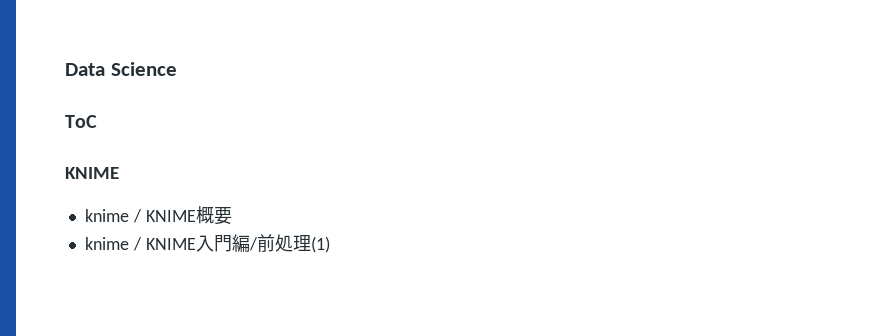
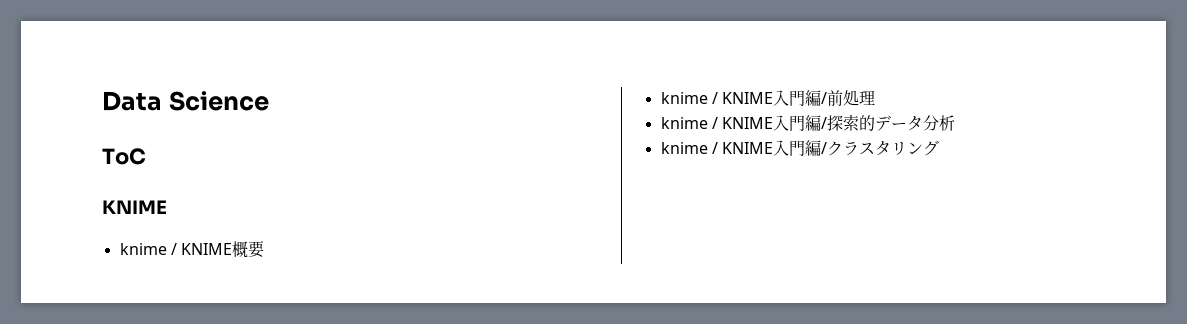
[310,236,330,253] (1) -> [660,114,956,131] [660,140,940,156] // knime / KNIME入門編/探索的データ分析 // knime / KNIME入門編/クラスタリング

